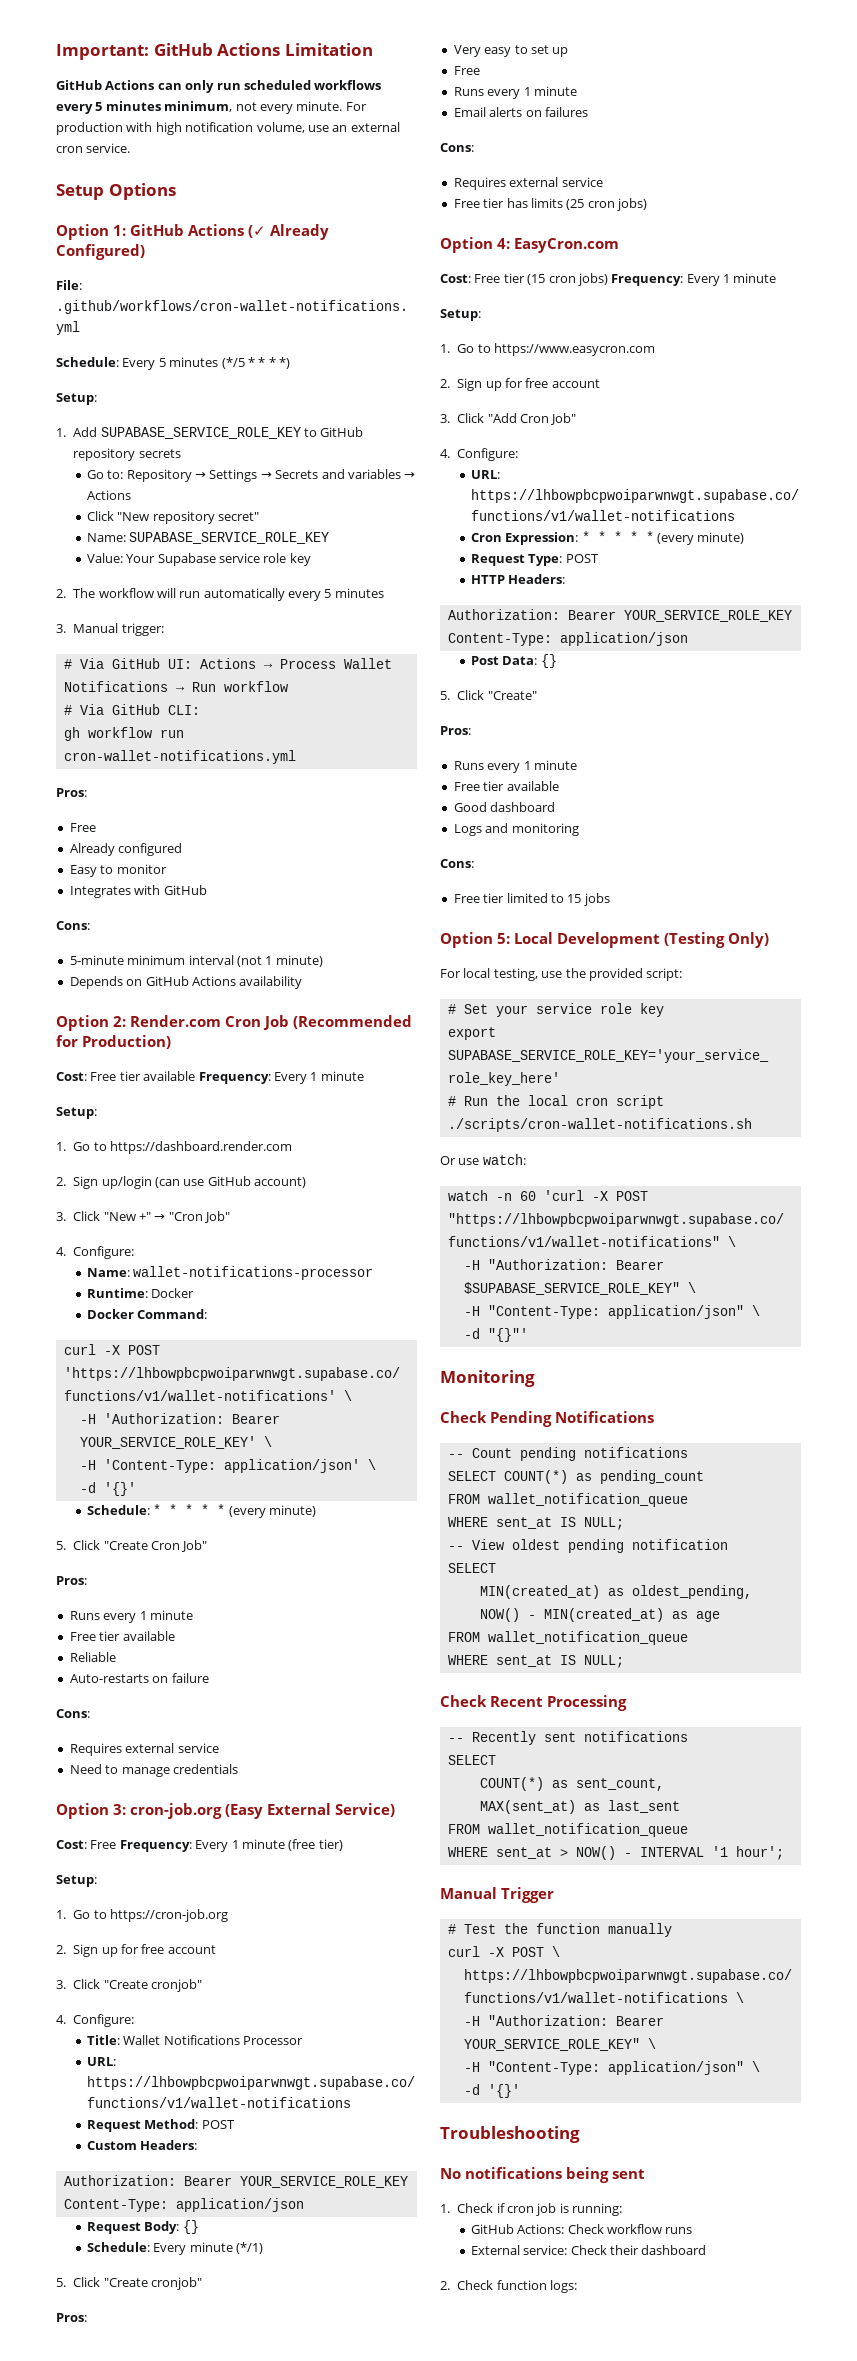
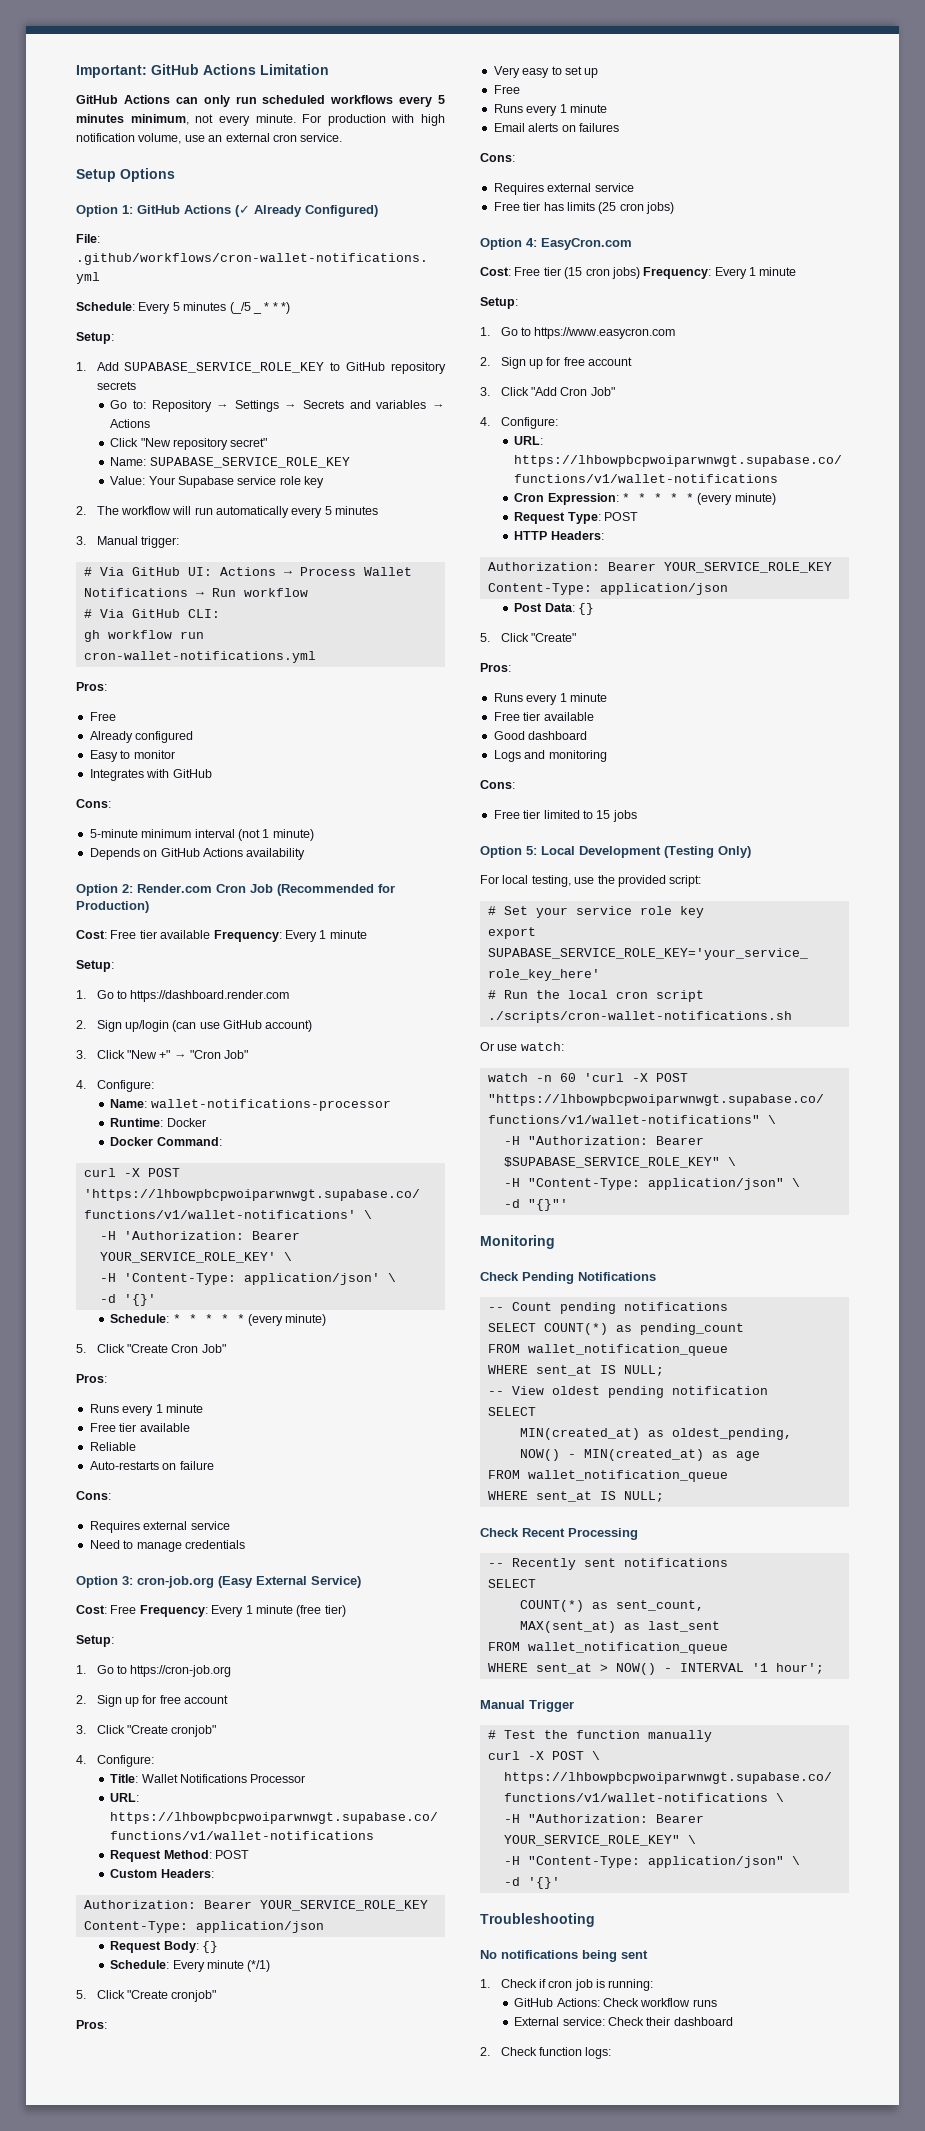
[221,357,255,369] (*/5 * -> [229,302,262,314] (_/5 _

